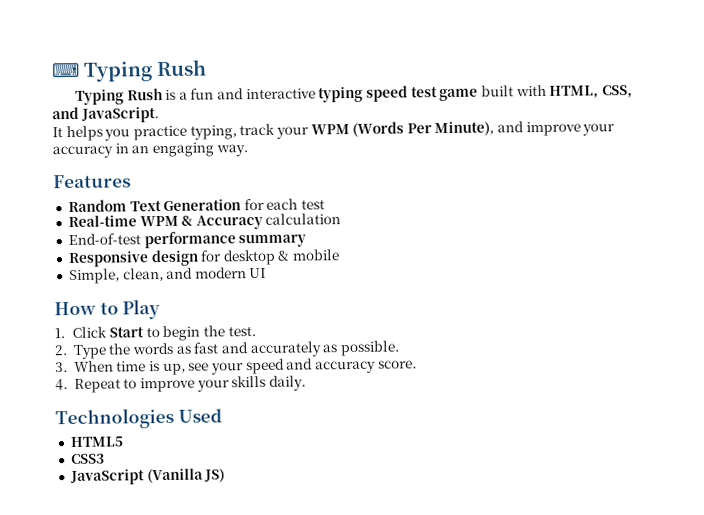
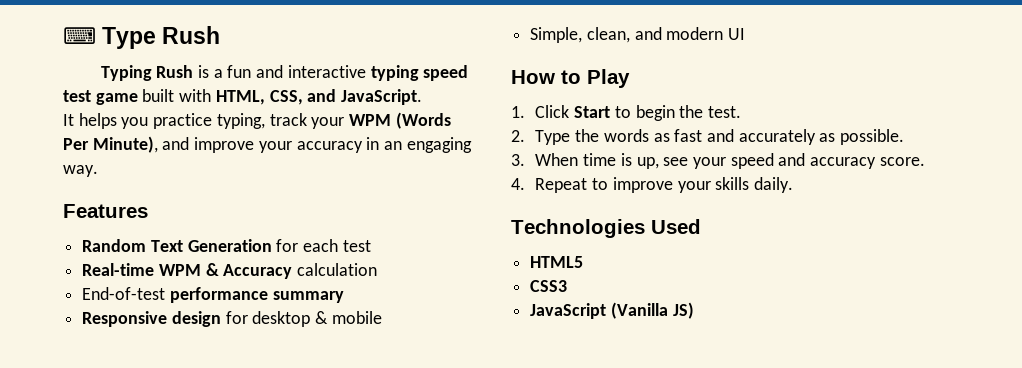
[83,61,154,82] Typing -> [102,27,157,49] Type

